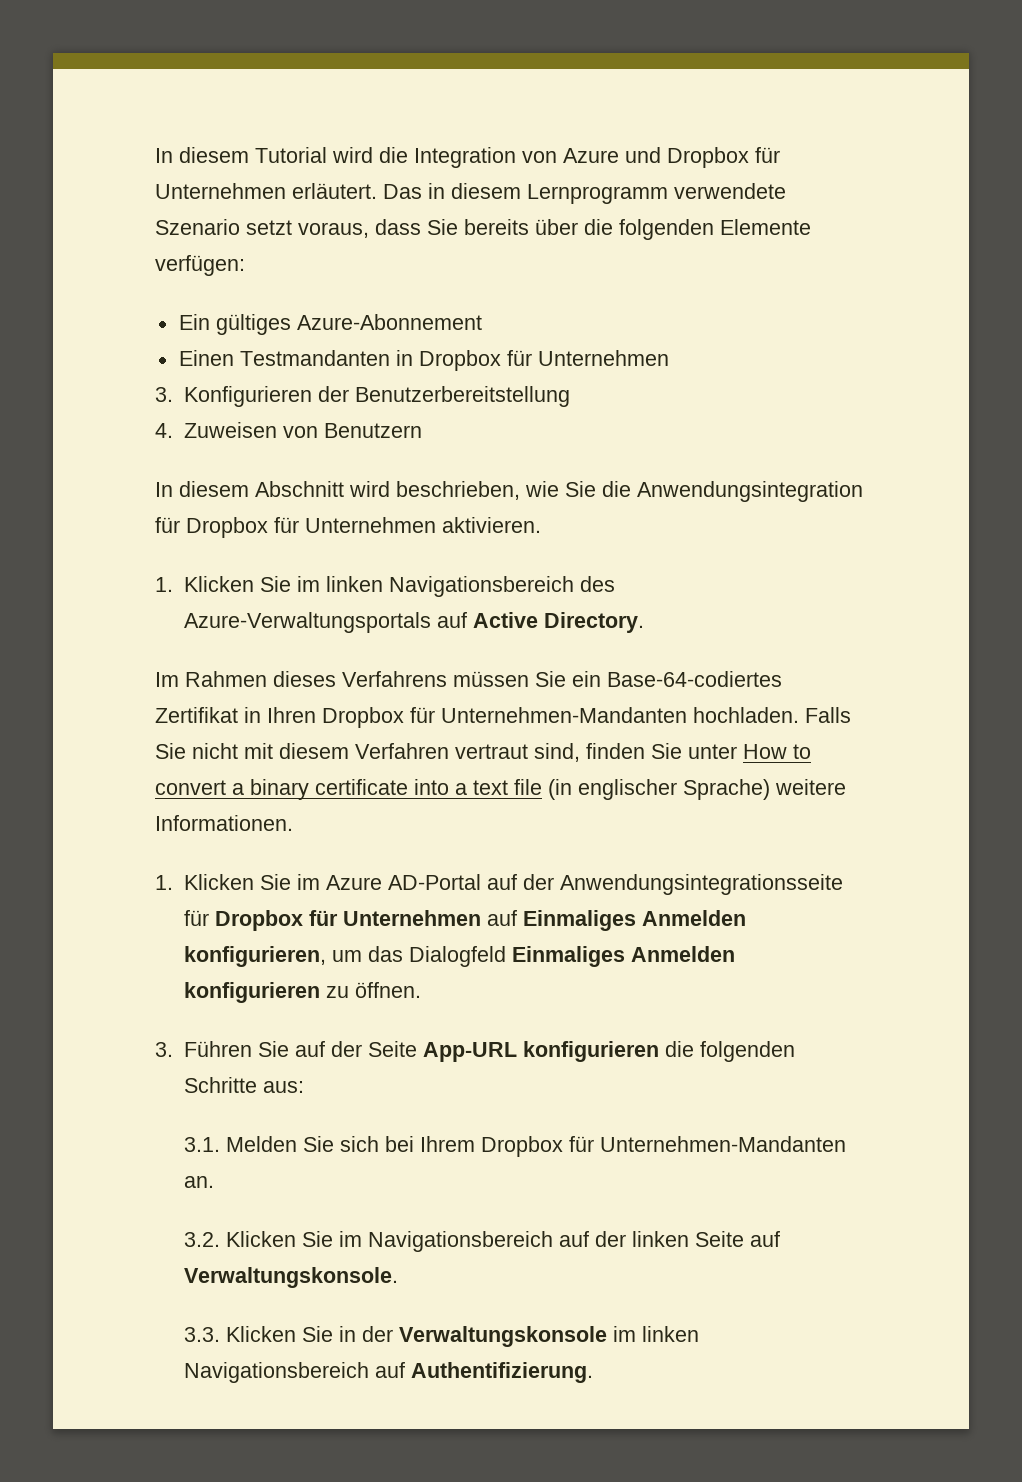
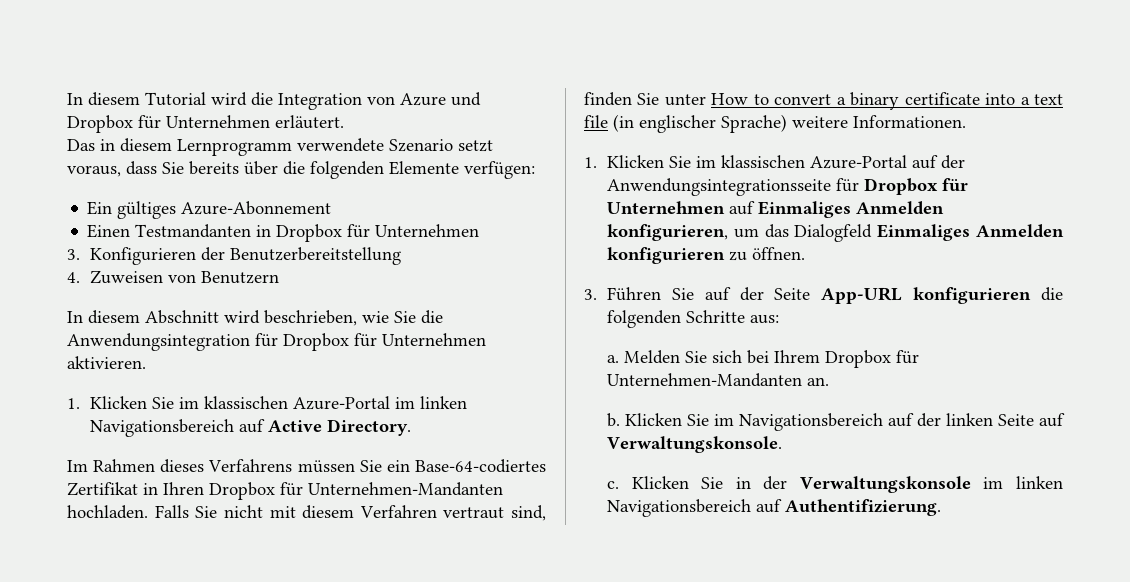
(377, 191) none -> (344, 122) //
[325,576,615,597] [183,612,431,633] linken Navigationsbereich des Azure-Verwaltungsportals -> [203,396,467,410] [89,419,234,437] klassischen Azure-Portal im linken Navigationsbereich
[325,874,481,890] Azure AD-Portal -> [720,155,907,169] klassischen Azure-Portal
[183,1137,220,1152] 3.1. -> [606,355,619,363] a.
[183,1232,220,1247] 3.2. -> [606,413,620,427] b.
[183,1327,220,1342] 3.3. -> [606,481,619,489] c.

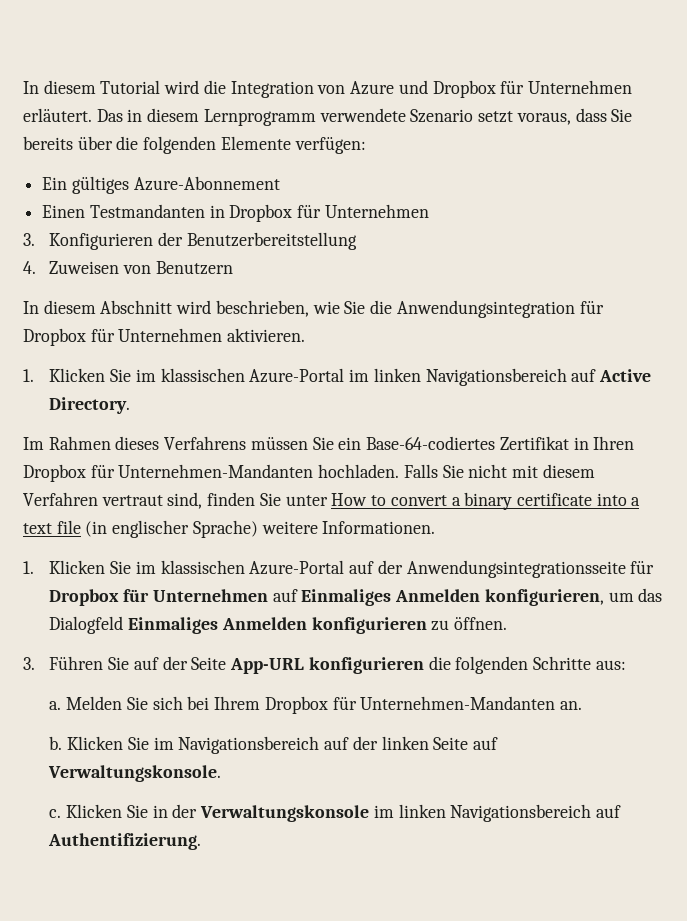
(344, 122) // -> (92, 115) none

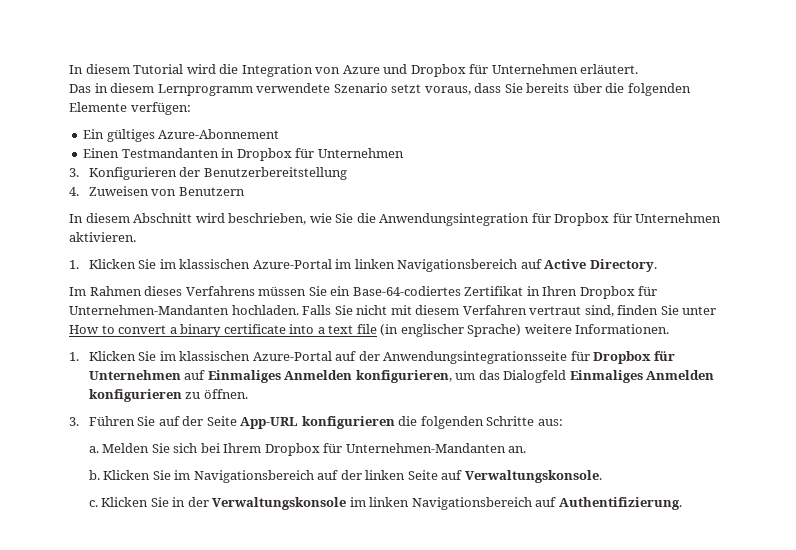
(92, 115) none -> (639, 69) //

